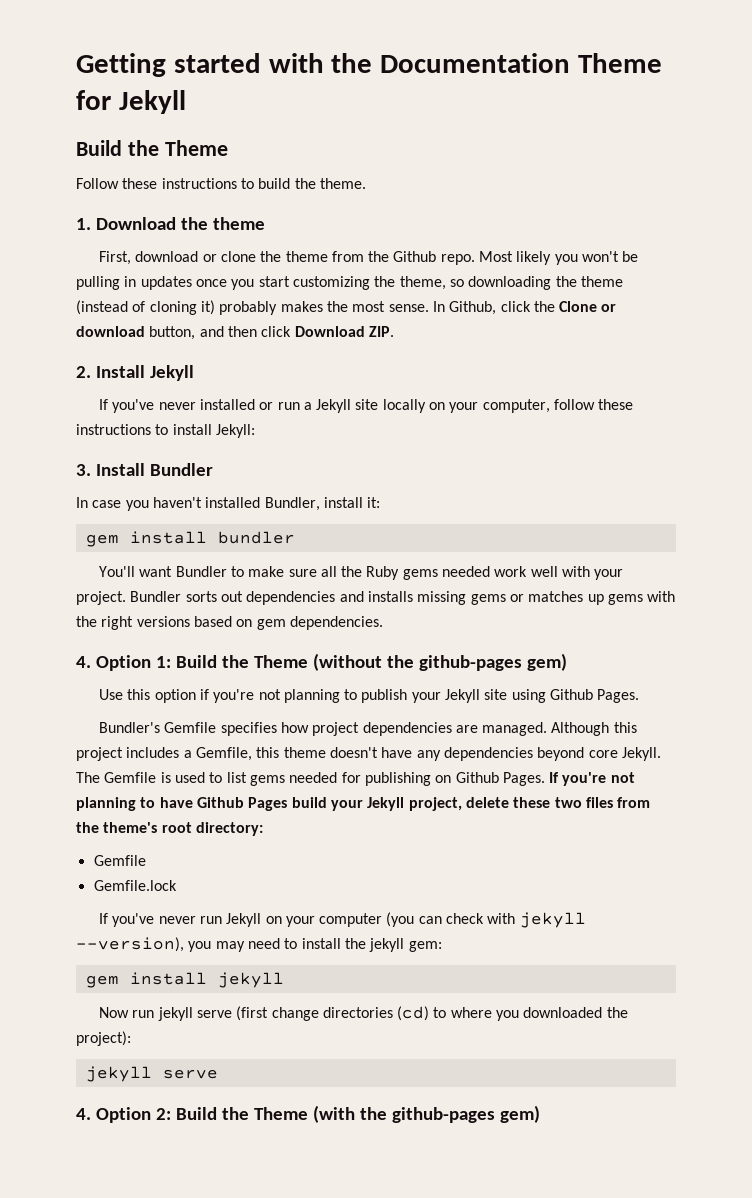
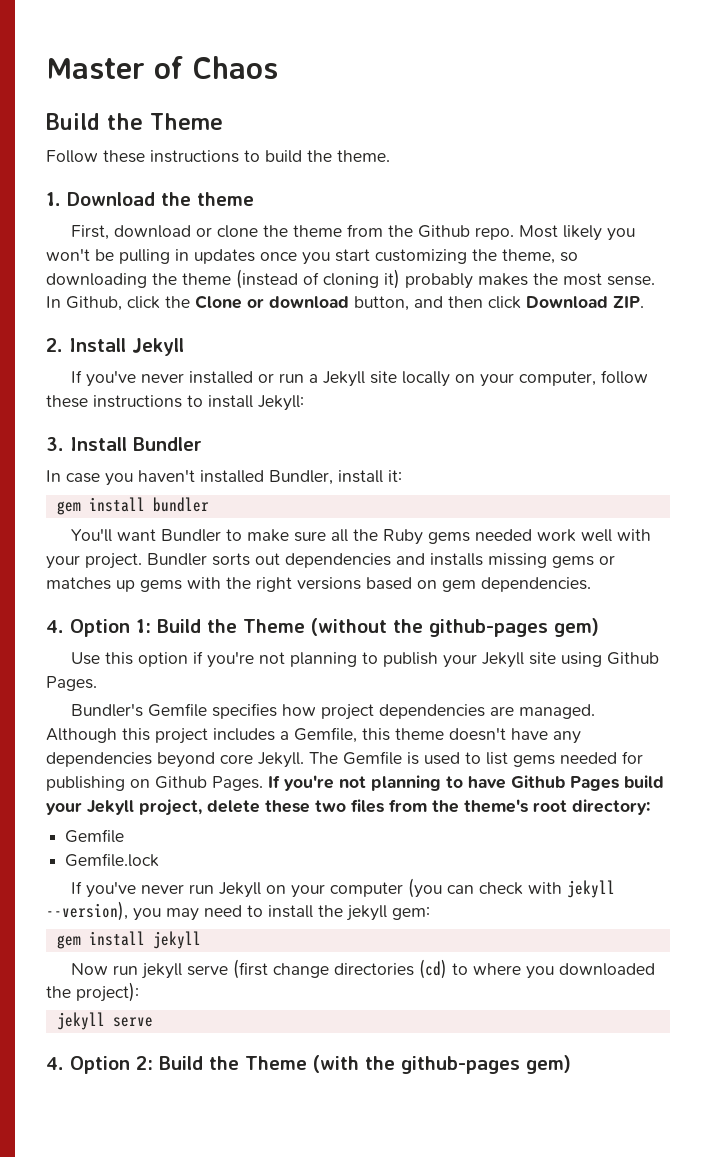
[76,53,663,77] [76,90,186,114] Getting started with the Documentation Theme for Jekyll -> [46,56,278,79] Master of Chaos

